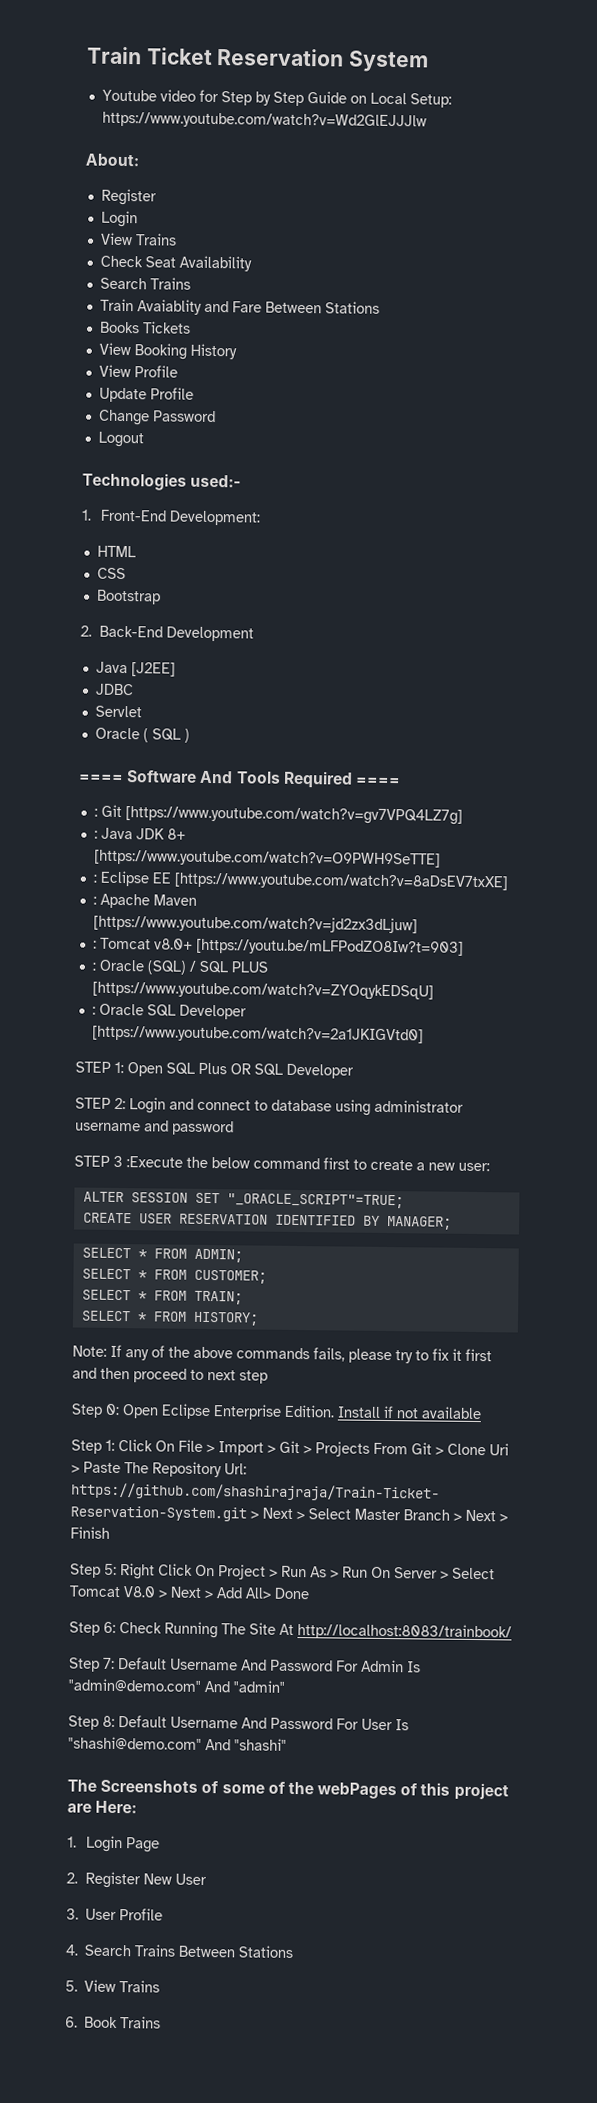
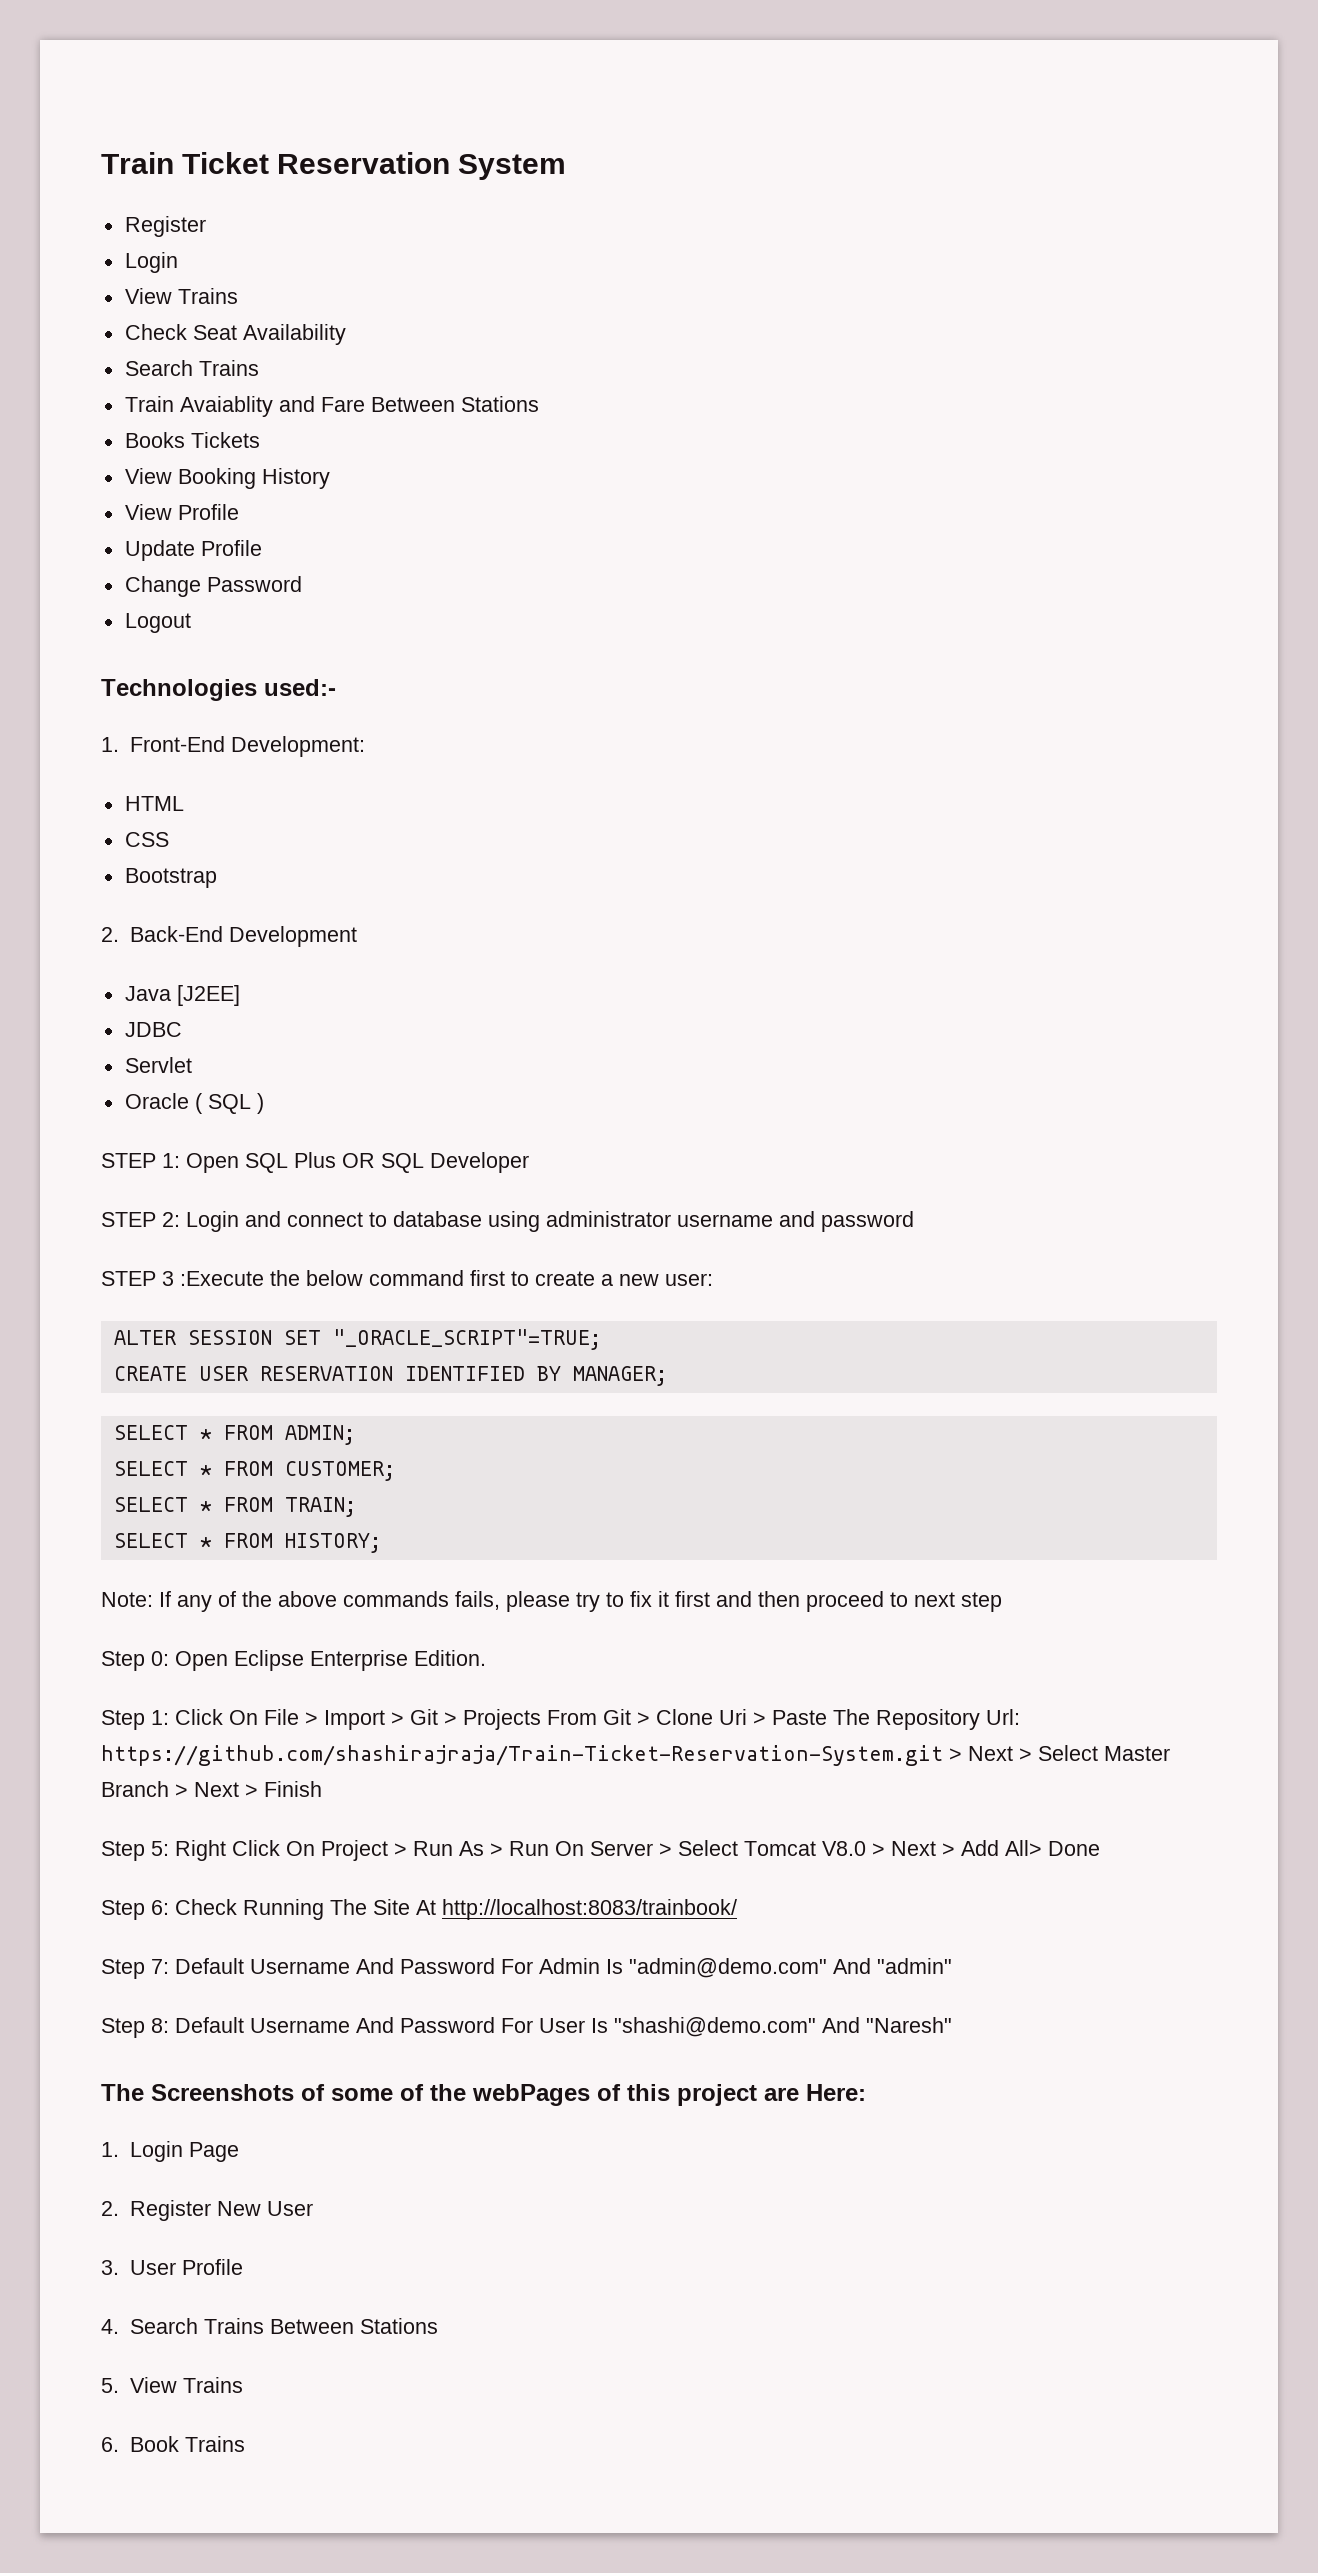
[101,89,452,108] [101,111,427,130] [85,153,140,167] // Youtube video for Step by Step Guide on Local Setup: https://www.youtube.com/watch?v=Wd2GlEJJJlw // About: -> (567, 167) none
[79,770,401,789] [93,804,463,825] [93,827,186,840] [93,849,441,868] [92,870,508,891] [92,893,197,909] [92,914,418,934] [92,937,464,956] [91,959,269,975] [91,981,434,1000] [91,1003,247,1020] [91,1025,424,1044] // ==== Software And Tools Required ==== // : Git [https://www.youtube.com/watch?v=gv7VPQ4LZ7g] // : Java JDK 8+ [https://www.youtube.com/watch?v=O9PWH9SeTTE] // : Eclipse EE [https://www.youtube.com/watch?v=8aDsEV7txXE] // : Apache Maven [https://www.youtube.com/watch?v=jd2zx3dLjuw] // : Tomcat v8.0+ [https://youtu.be/mLFPodZO8Iw?t=903] // : Oracle (SQL) / SQL PLUS [https://www.youtube.com/watch?v=ZYOqykEDSqU] // : Oracle SQL Developer [https://www.youtube.com/watch?v=2a1JKIGVtd0] -> (264, 1103) none
[337,1405,482,1420] Install if not available -> (486, 1658) none
[234,1738,287,1751] "shashi" -> [866,2017,952,2033] "Naresh"

